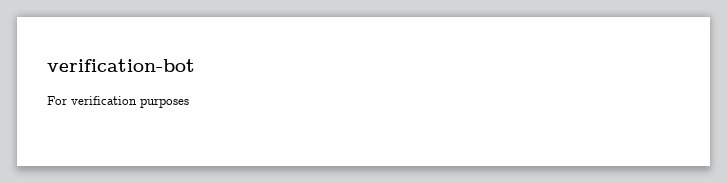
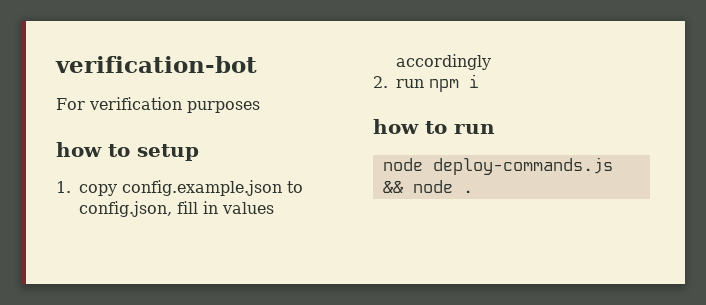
(189, 103) none -> [56,142,199,161] [56,180,303,196] [79,201,274,217] [396,54,491,70] [373,74,479,92] [373,119,495,134] [382,157,613,175] [382,180,473,193] // how to setup // 1. copy config.example.json to config.json, fill in values accordingly // 2. run npm i // how to run // node deploy-commands.js && node .

